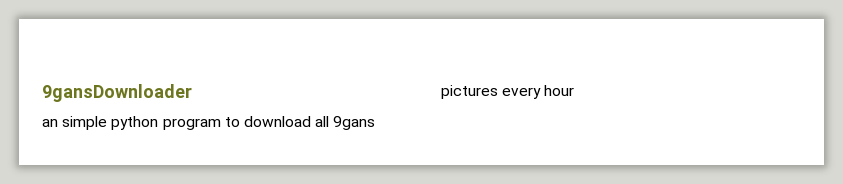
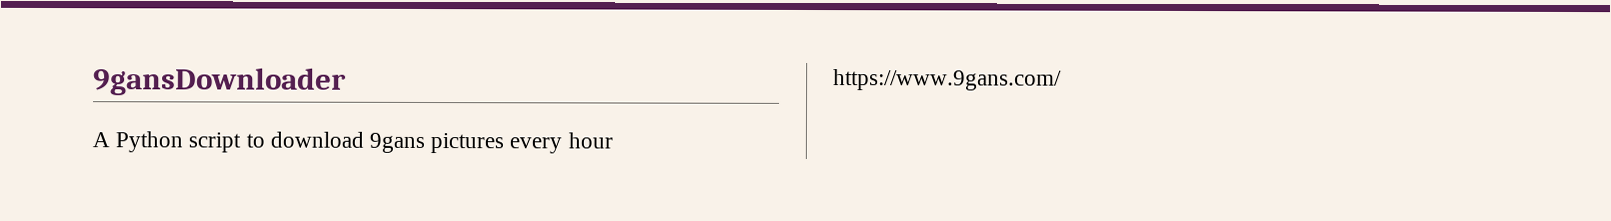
[42,116,221,130] an simple python program -> [92,131,242,153] A Python script
[315,116,330,127] all -> (364, 139) none
(575, 90) none -> [833,69,1062,91] https://www.9gans.com/

